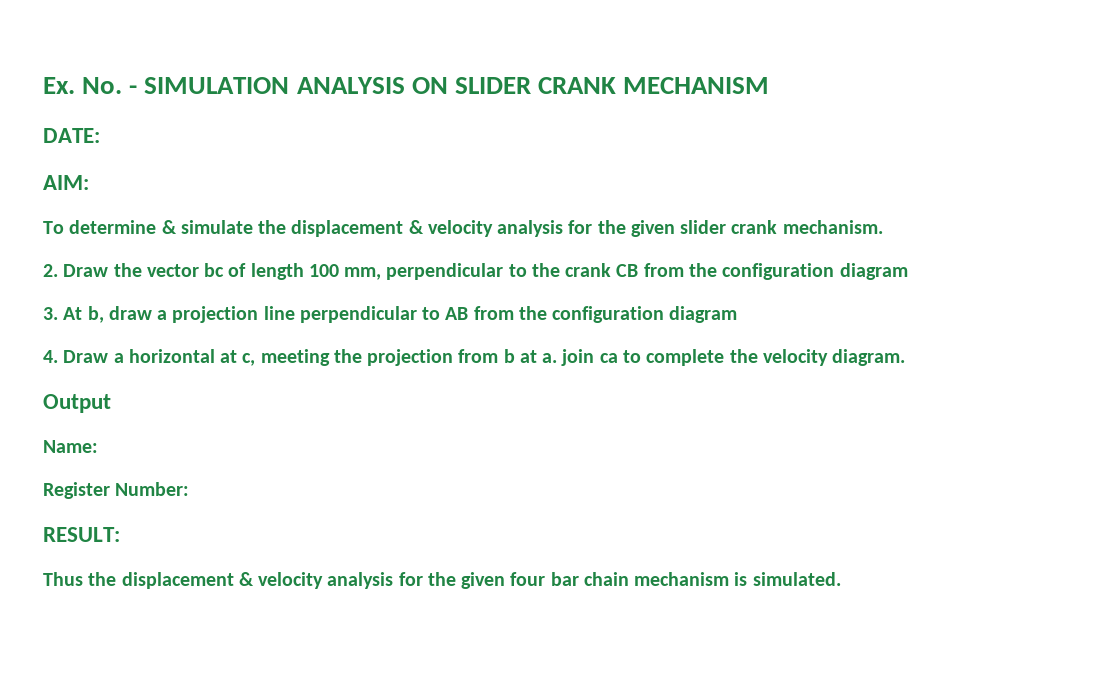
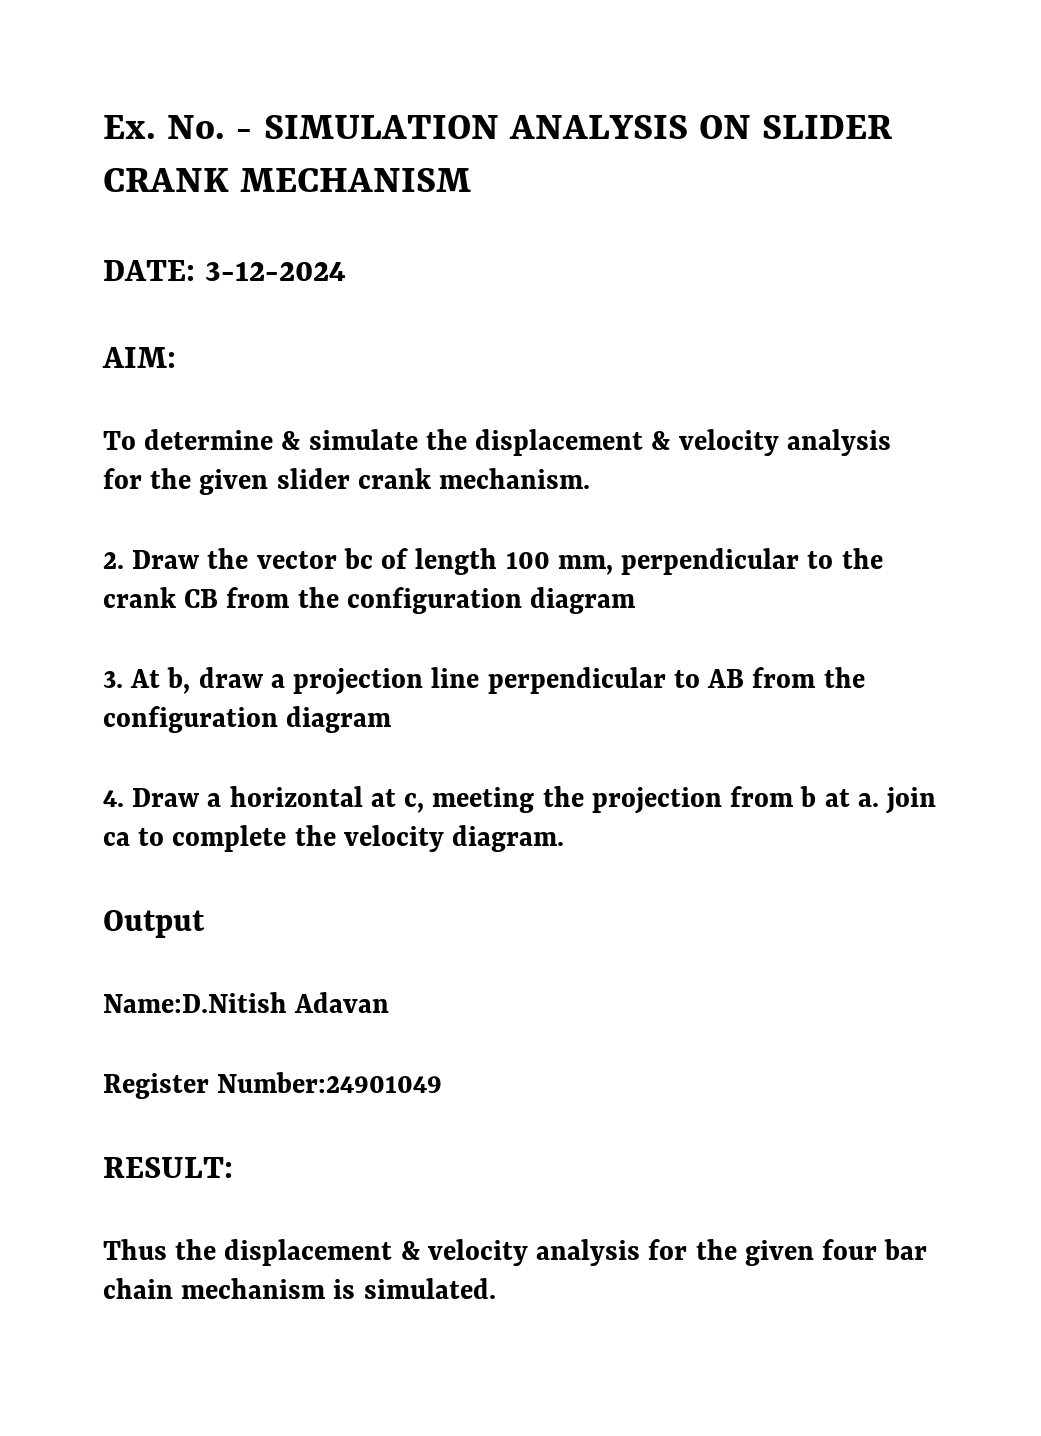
(100, 135) none -> [204,262,346,281] 3-12-2024
[43,440,98,453] Name: -> [103,992,390,1013] Name:D.Nitish Adavan
[115,482,190,496] Number: -> [217,1072,443,1093] Number:24901049

